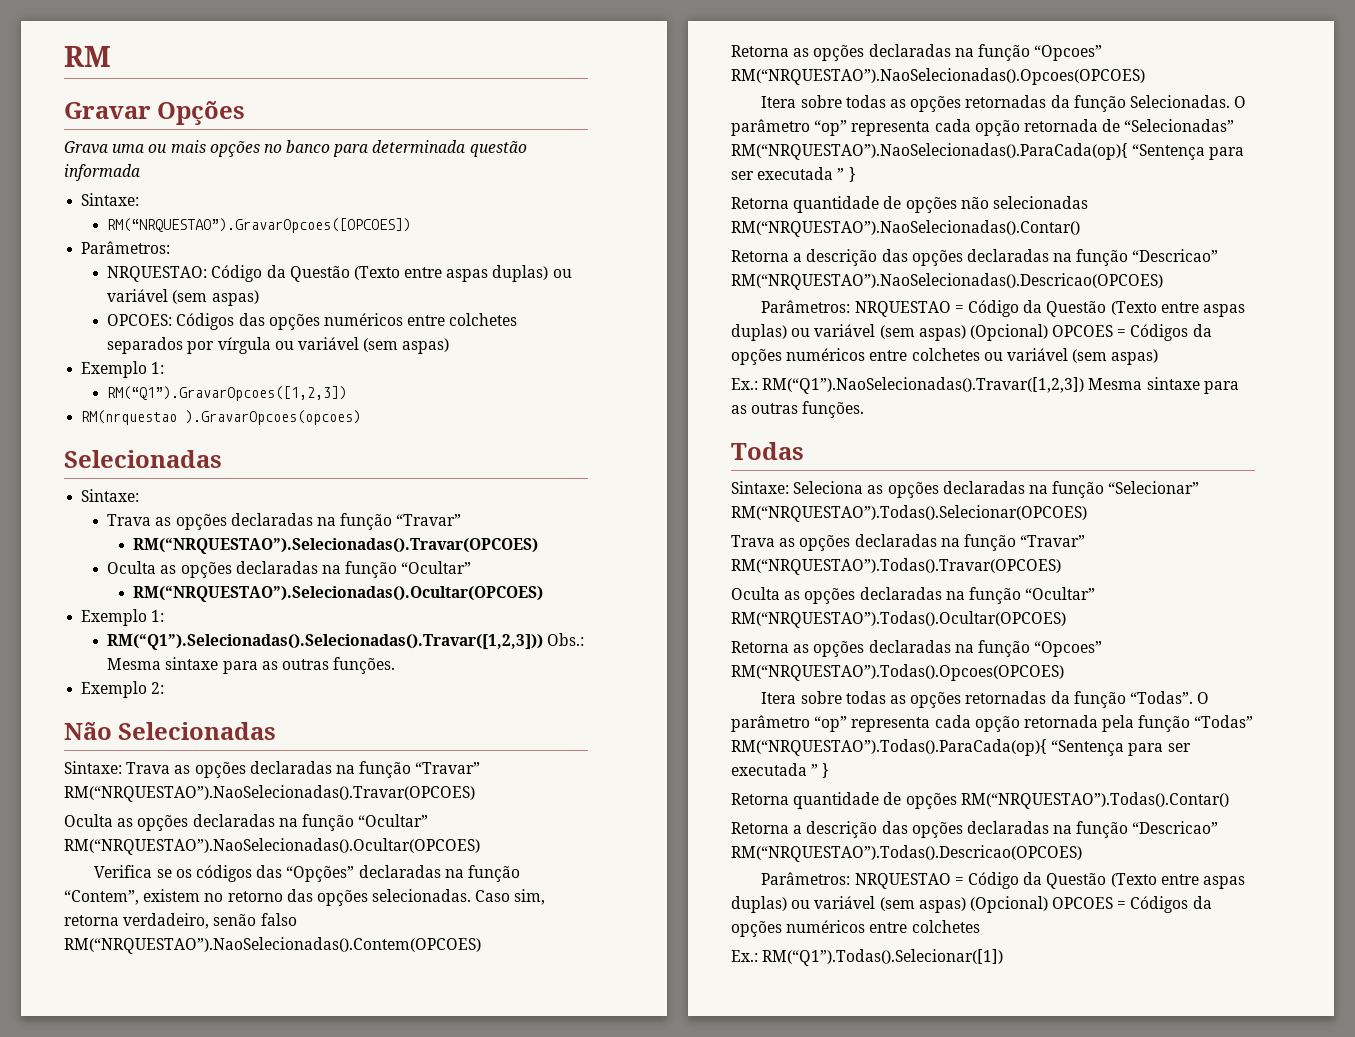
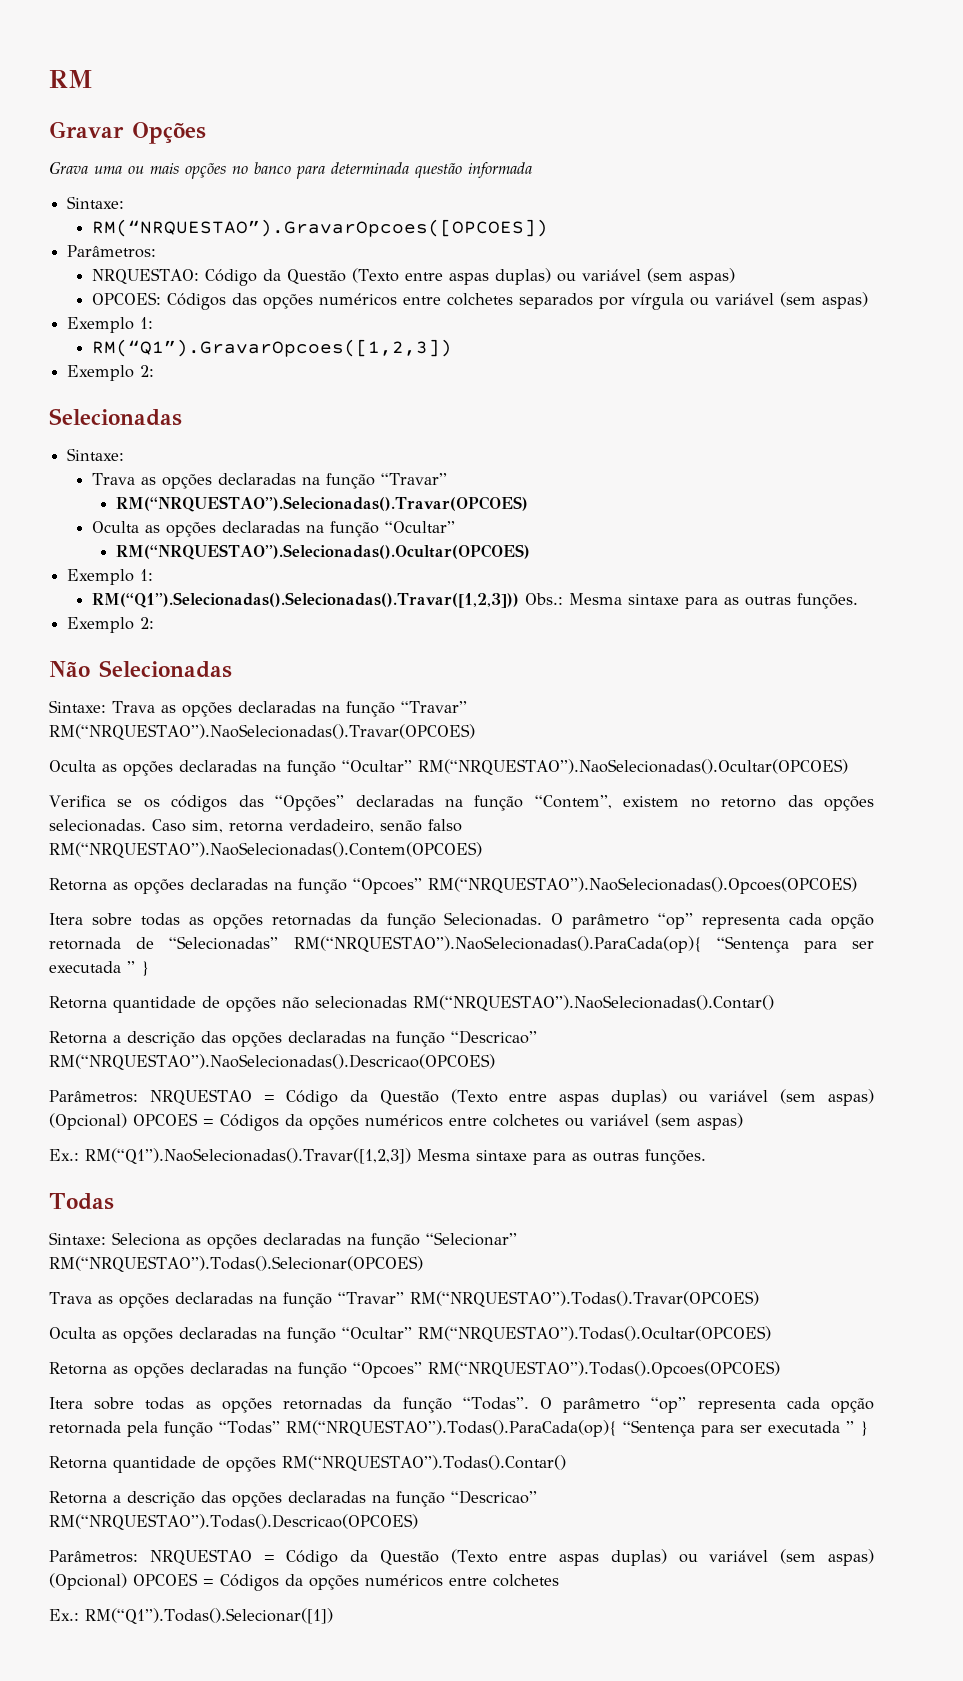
[81,410,362,425] RM(nrquestao ).GravarOpcoes(opcoes) -> [67,365,155,381] Exemplo 2:

